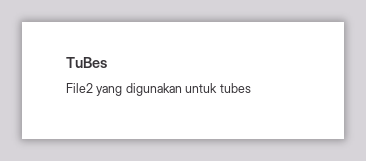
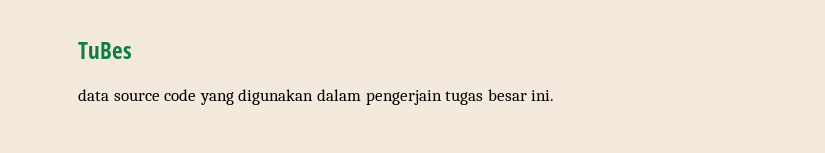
[66,83,251,96] File2 yang digunakan untuk tubes -> [78,89,555,105] data source code yang digunakan dalam pengerjain tugas besar ini.

